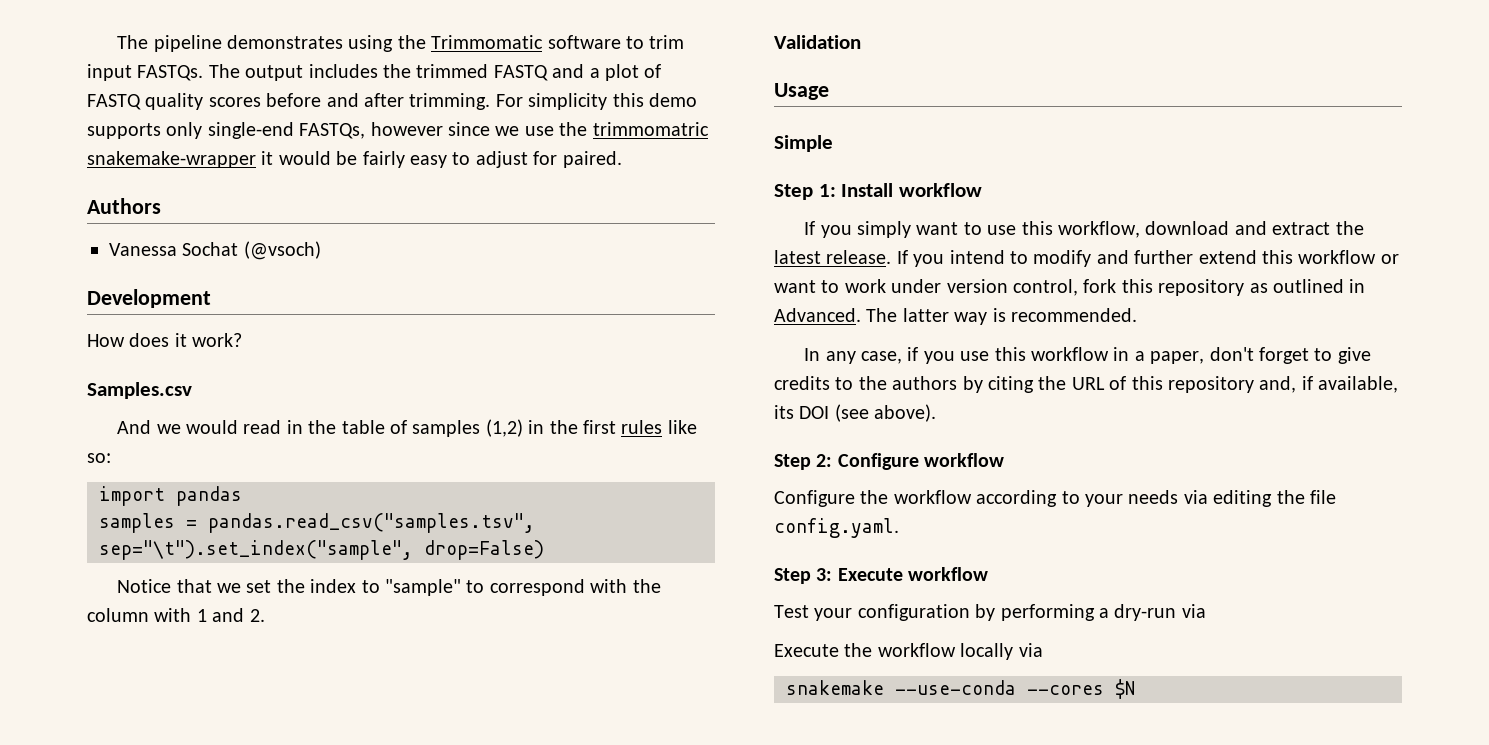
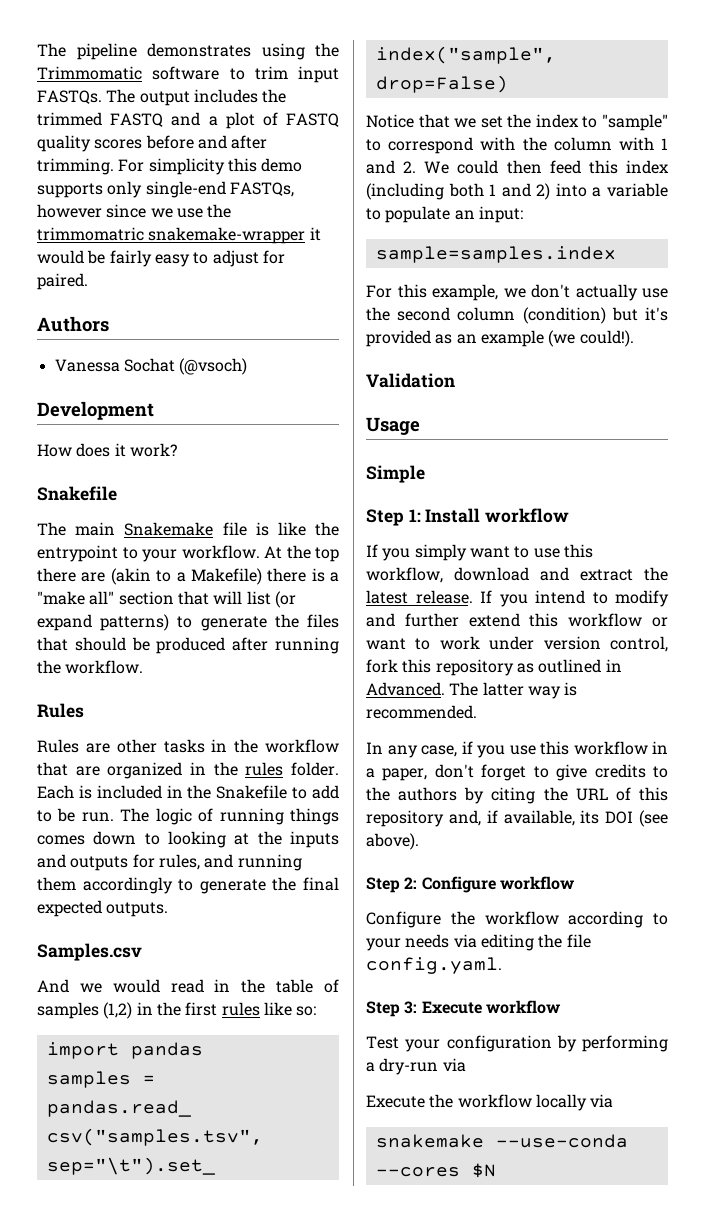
(243, 340) none -> [37,486,117,501] [37,522,339,536] [37,545,339,562] [37,568,339,585] [37,591,296,608] [37,614,340,631] [37,637,340,654] [37,660,144,674] [37,703,84,718] [37,739,339,753] [37,762,339,779] [37,785,339,799] [37,808,339,825] [37,831,339,848] [37,854,302,871] [37,877,339,894] [37,900,169,917] // Snakefile // The main Snakemake file is like the entrypoint to your workflow. At the top there are (akin to a Makefile) there is a "make all" section that will list (or expand patterns) to generate the files that should be produced after running the workflow. // Rules // Rules are other tasks in the workflow that are organized in the rules folder. Each is included in the Snakefile to add to be run. The logic of running things comes down to looking at the inputs and outputs for rules, and running them accordingly to generate the final expected outputs.
(265, 615) none -> [424,160,669,174] [366,183,668,200] [366,206,523,223] [375,246,616,263] [366,284,668,301] [366,307,668,324] [366,330,634,347] We could then feed this index (including both 1 and 2) into a variable to populate an input: // sample=samples.index // For this example, we don't actually use the second column (condition) but it's provided as an example (we could!).

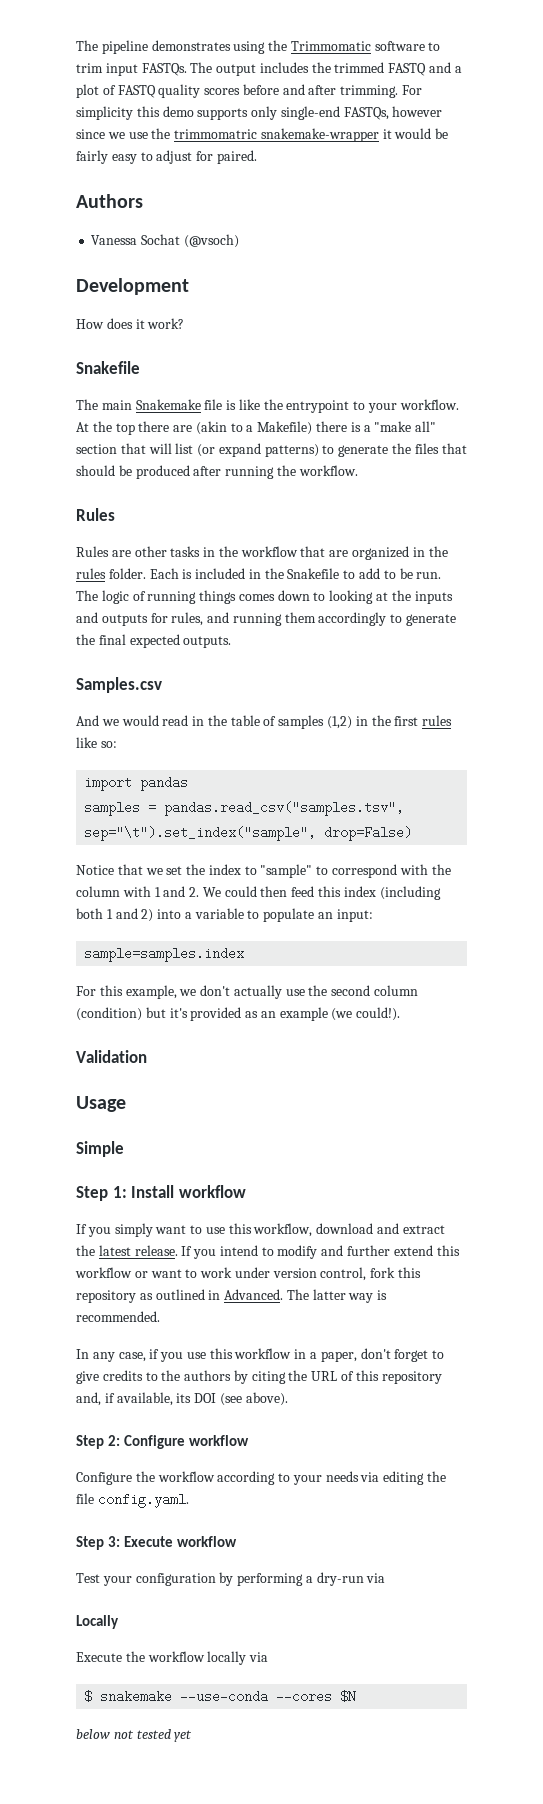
(466, 1065) none -> [76,1615,119,1629] // Locally
(614, 1101) none -> [84,1690,93,1703] $
(496, 1170) none -> [76,1729,193,1742] // below not tested yet

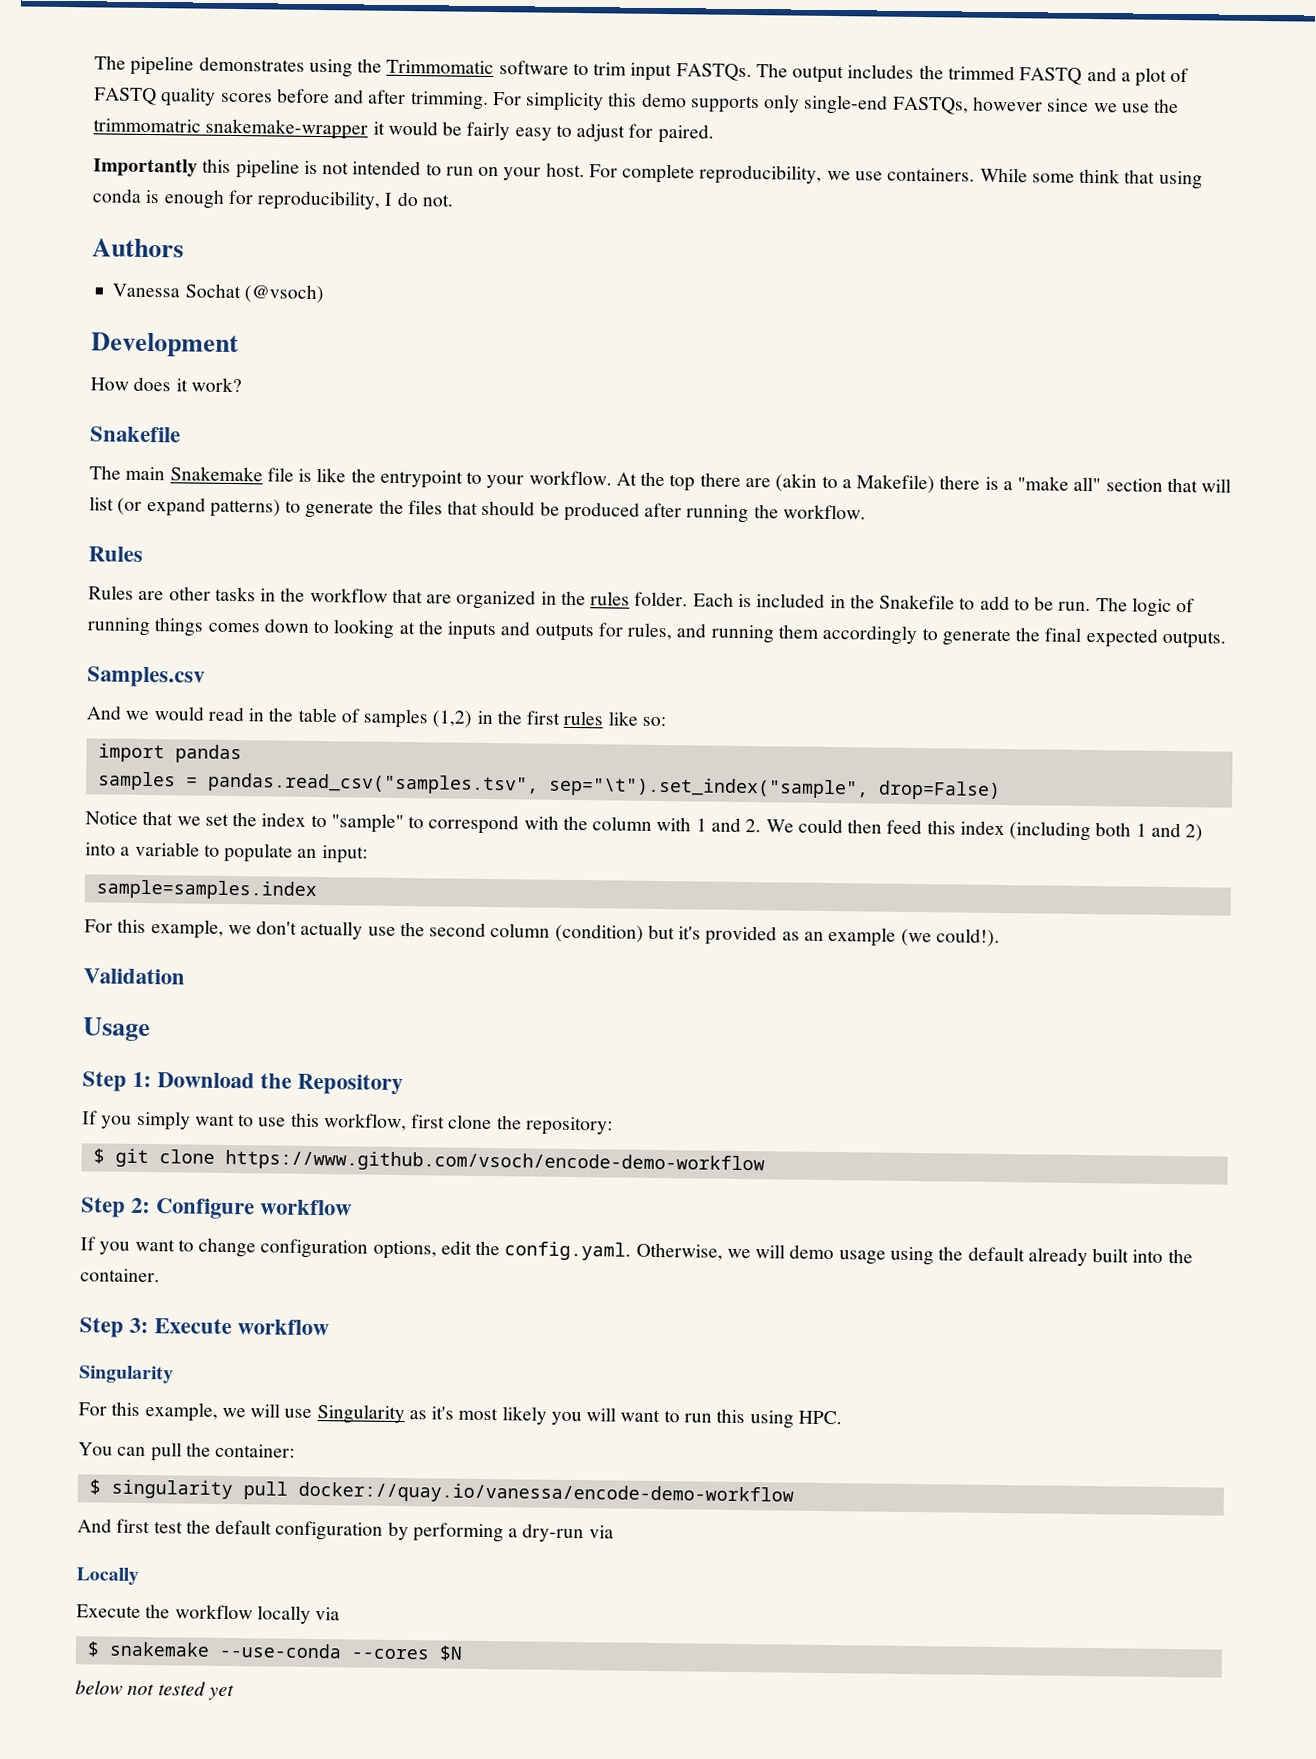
(257, 157) none -> [93,158,1203,190] [92,188,453,211] // Importantly this pipeline is not intended to run on your host. For complete reproducibility, we use containers. While some think that using conda is enough for reproducibility, I do not.
[76,1141,124,1157] // Simple -> (151, 1029) none
[131,1185,246,1198] Install workflow -> [157,1072,404,1096] Download the Repository
[316,1223,445,1234] [76,1245,460,1259] [75,1267,422,1281] [76,1289,388,1303] [76,1311,160,1322] [76,1348,445,1362] [76,1370,442,1384] [76,1392,288,1406] [76,1435,249,1449] [76,1471,447,1485] [76,1493,189,1508] [76,1536,237,1550] [76,1573,132,1586] download and extract the latest release. If you intend to modify and further extend this workflow or want to work under version control, fork this repository as outlined in Advanced. The latter way is recommended. // In any case, if you use this workflow in a paper, don't forget to give credits to the authors by citing the URL of this repository and, if available, its DOI (see above). // Step 2: Configure workflow // Configure the workflow according to your needs via editing the file config.yaml. // Step 3: Execute workflow // Test your -> [411,1114,613,1136] [92,1148,765,1175] [81,1197,353,1220] [80,1236,1193,1267] [80,1268,160,1283] [79,1317,330,1338] [79,1365,174,1384] [78,1401,842,1429] [78,1442,296,1462] [88,1479,794,1506] [77,1518,273,1535] first clone the repository: // $ git clone https://www.github.com/vsoch/encode-demo-workflow // Step 2: Configure workflow // If you want to change configuration options, edit the config.yaml. Otherwise, we will demo usage using the default already built into the container. // Step 3: Execute workflow // Singularity // For this example, we will use Singularity as it's most likely you will want to run this using HPC. // You can pull the container: // $ singularity pull docker://quay.io/vanessa/encode-demo-workflow // And first test the default

